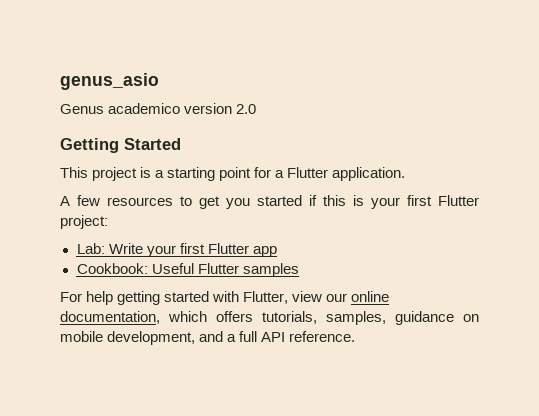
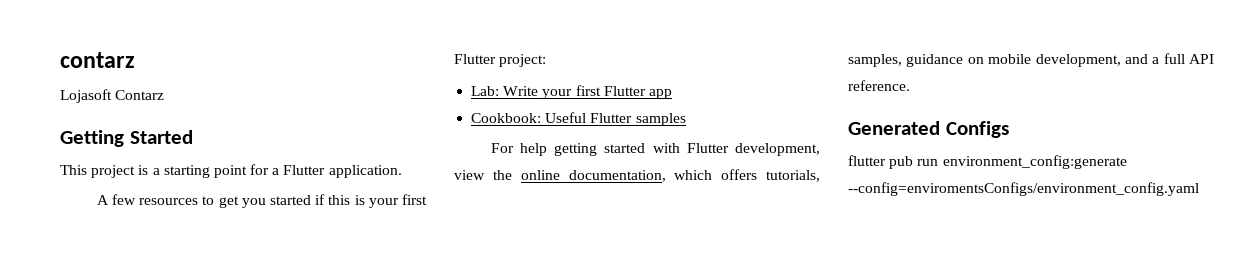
[60,73,159,90] [60,103,257,114] genus_asio // Genus academico version 2.0 -> [60,52,135,68] [60,89,165,103] contarz // Lojasoft Contarz
[243,291,348,304] Flutter, view our -> [686,143,820,156] [454,170,512,180] Flutter development, view the
(356, 336) none -> [848,121,1009,138] [848,155,1127,169] [848,182,1199,196] // Generated Configs // flutter pub run environment_config:generate --config=enviromentsConfigs/environment_config.yaml

